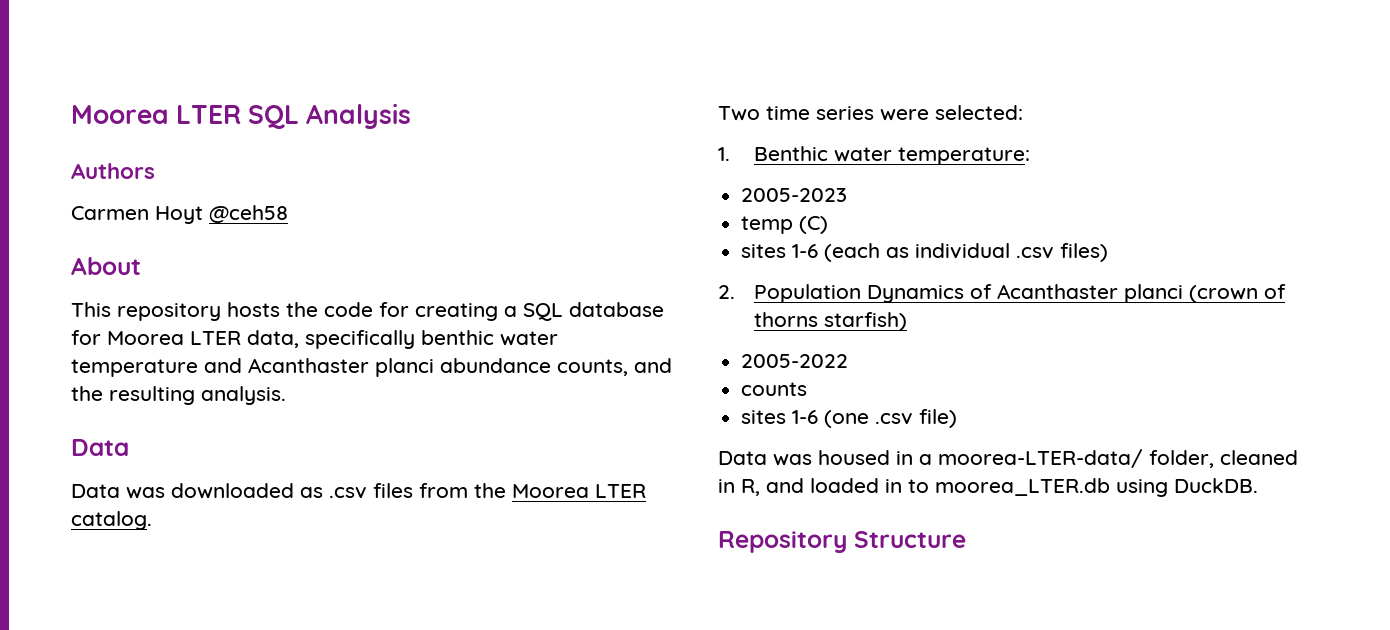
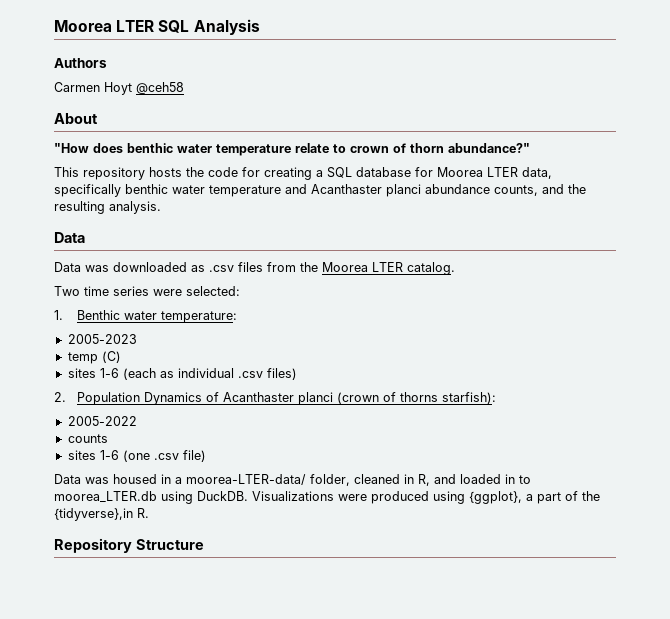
(141, 266) none -> [54,143,530,156] // "How does benthic water temperature relate to crown of thorn abundance?"
[824,312,908,331] starfish) -> [442,392,497,404] starfish):
(1258, 485) none -> [252,491,600,504] [54,508,149,521] Visualizations were produced using {ggplot}, a part of the {tidyverse},in R.

